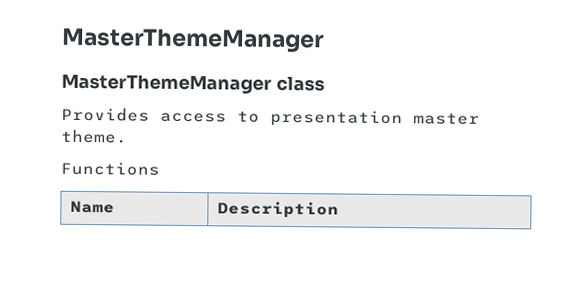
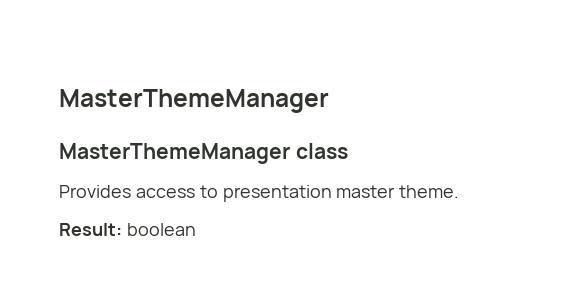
[60,161,160,176] [69,200,115,214] [216,201,339,219] Functions // Name | Description -> [59,223,196,236] Result: boolean

